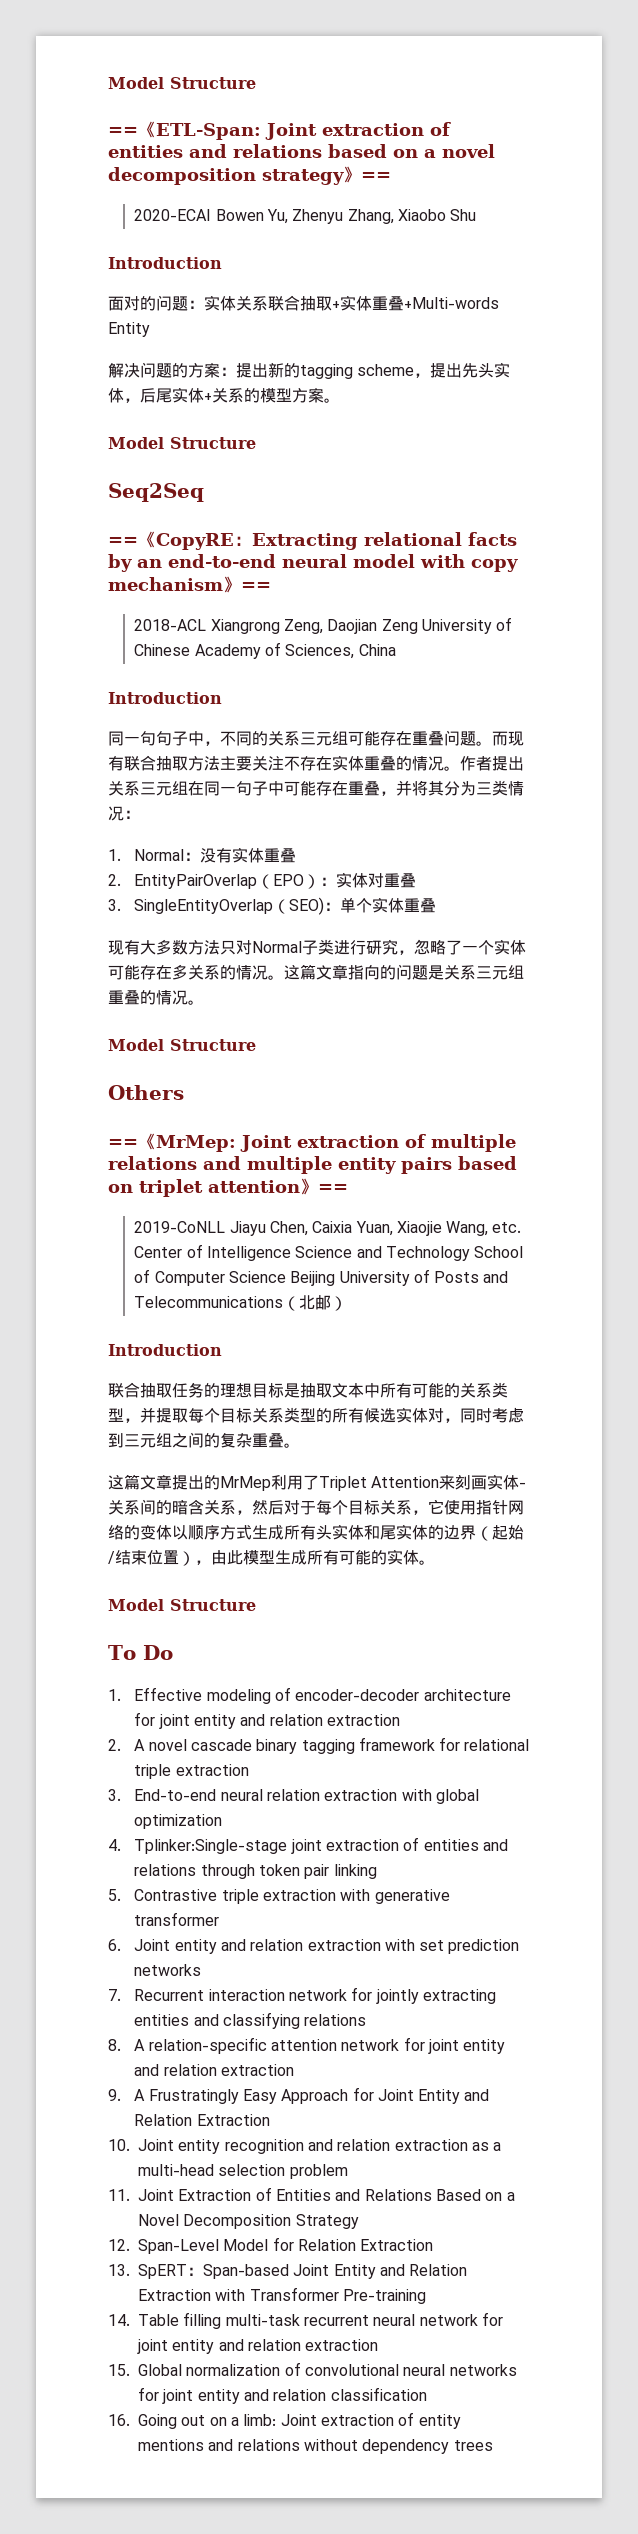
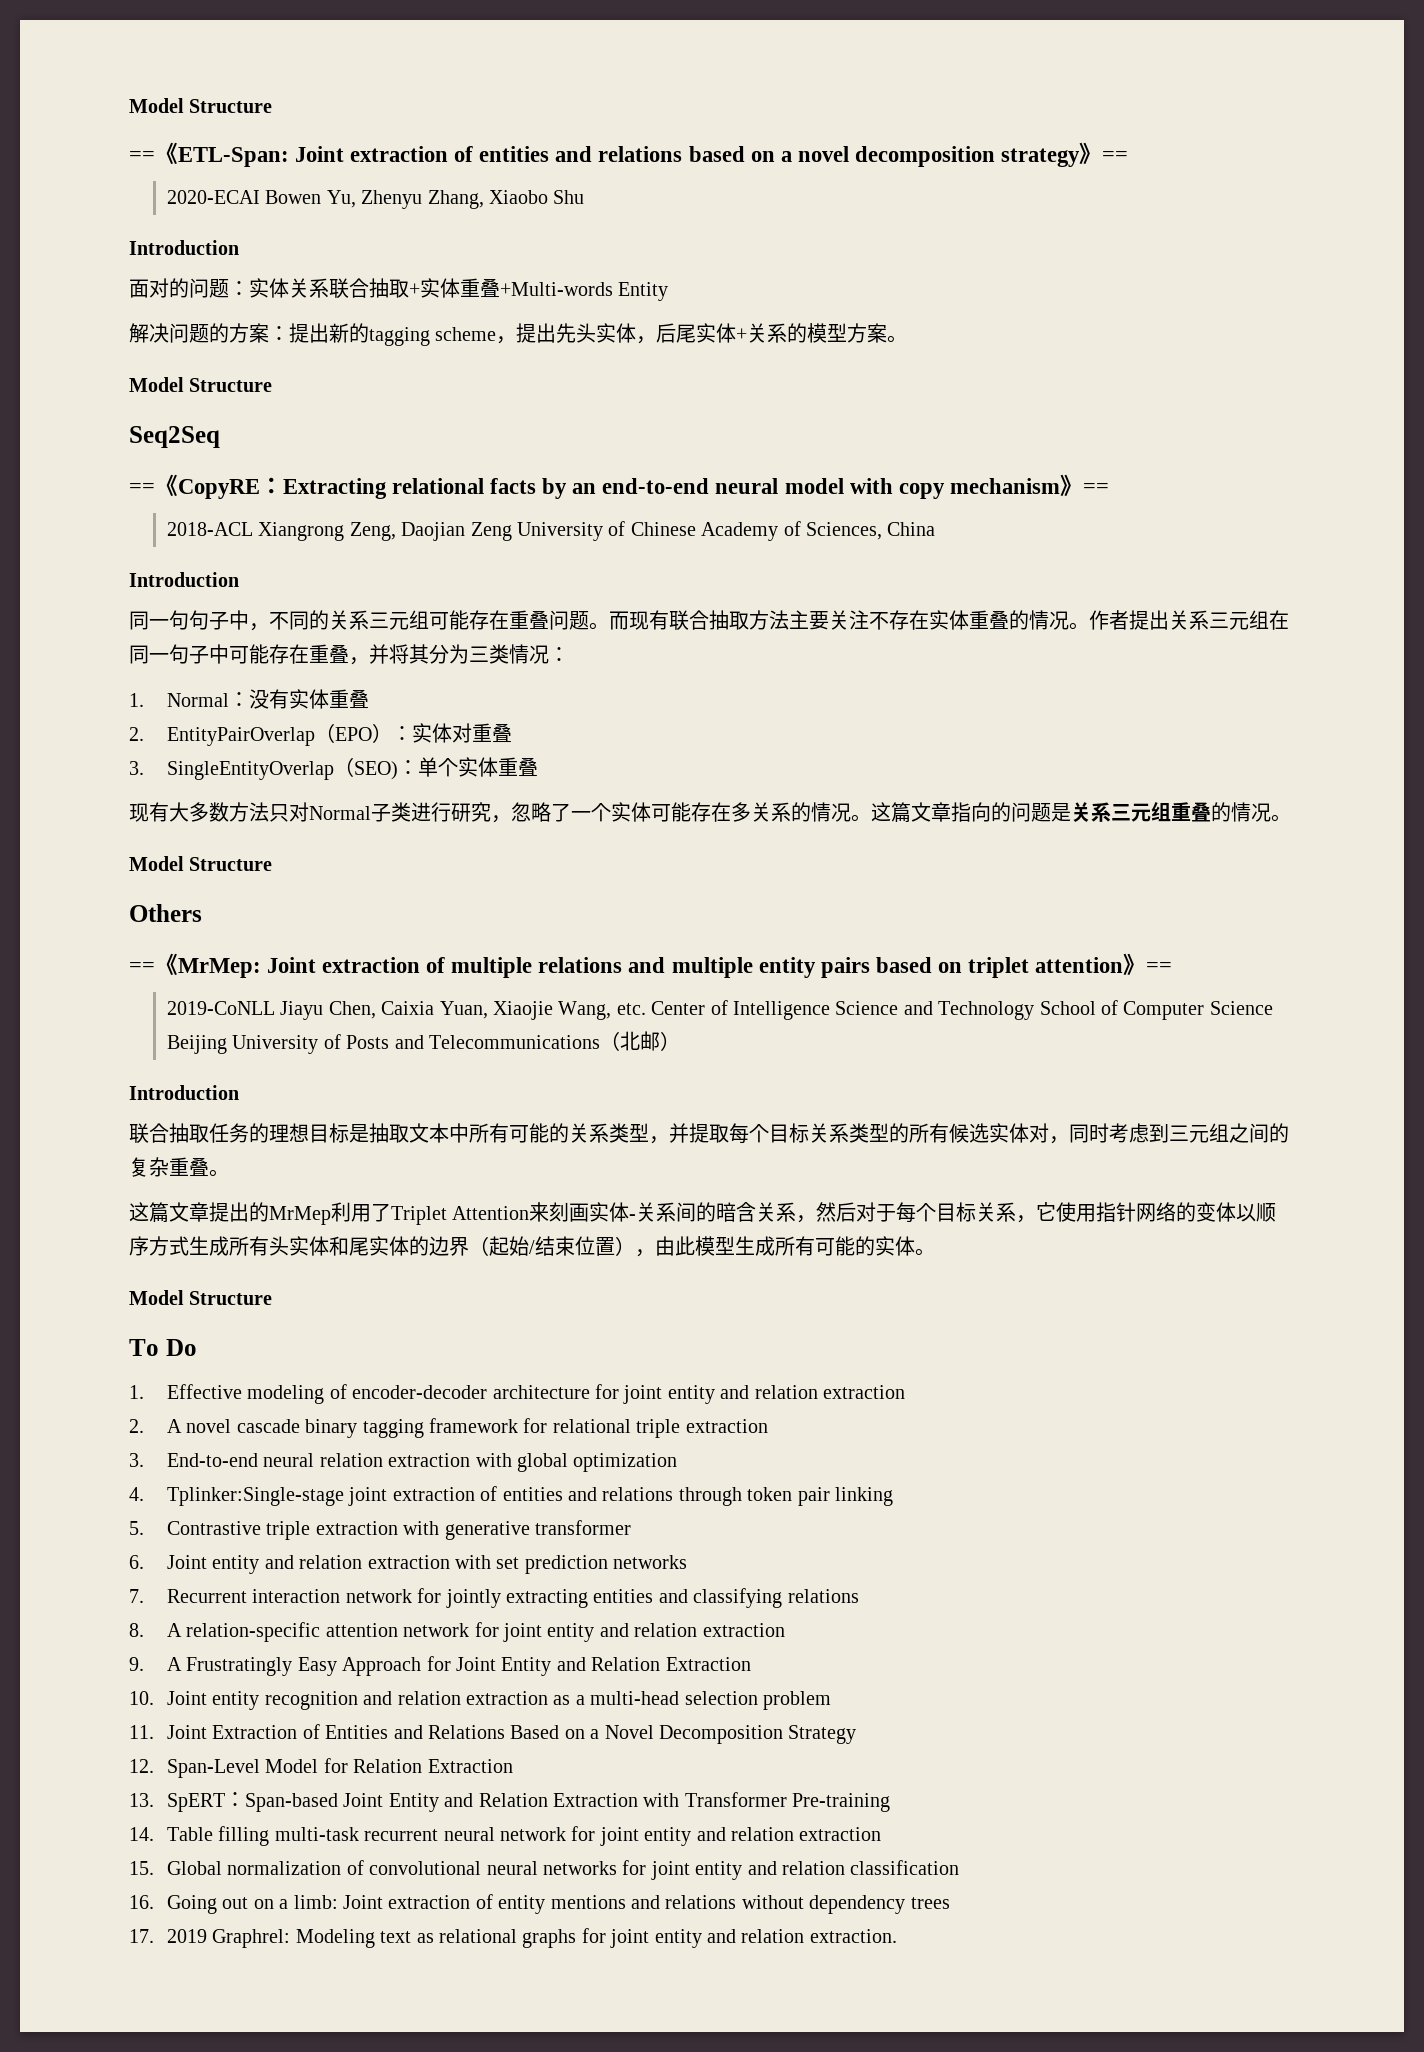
(493, 2445) none -> [129,1928,897,1948] // 17. 2019 Graphrel: Modeling text as relational graphs for joint entity and relation extraction.

